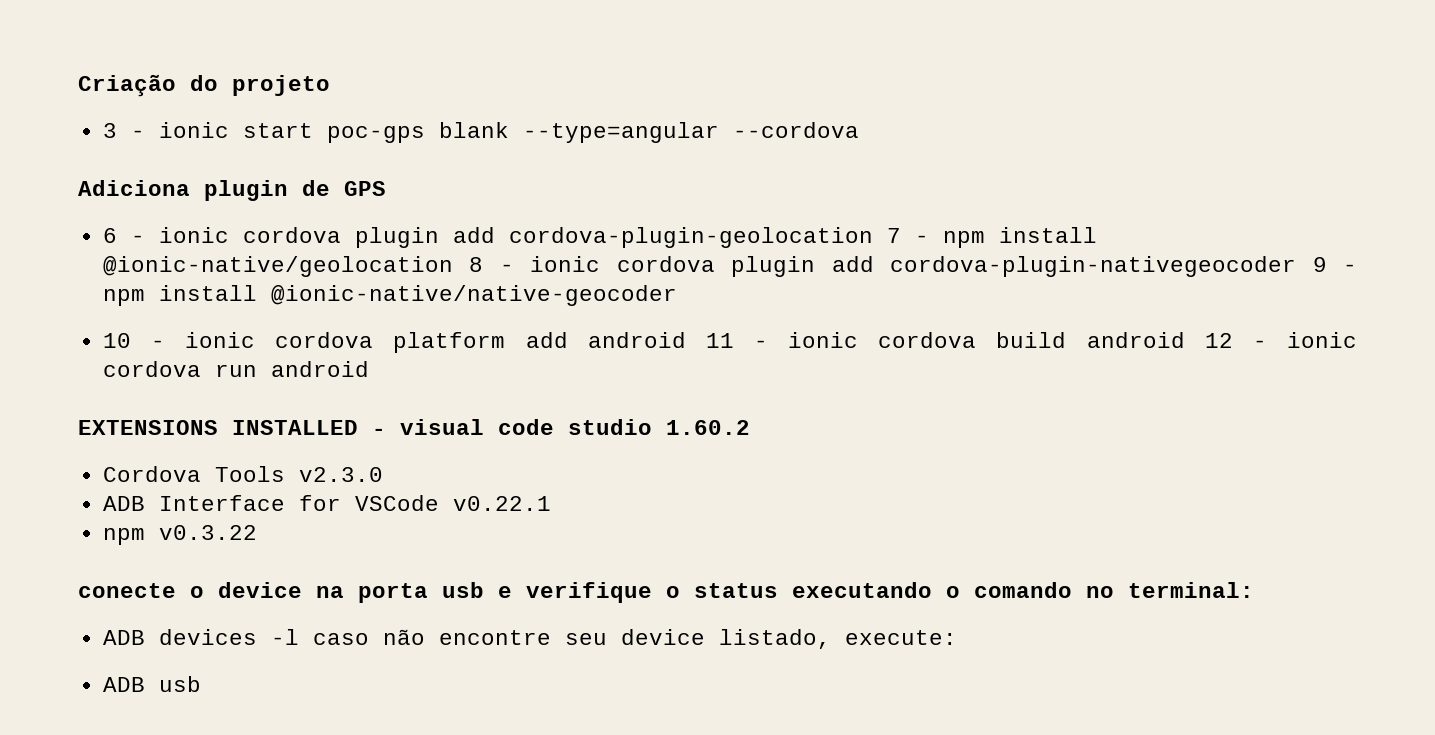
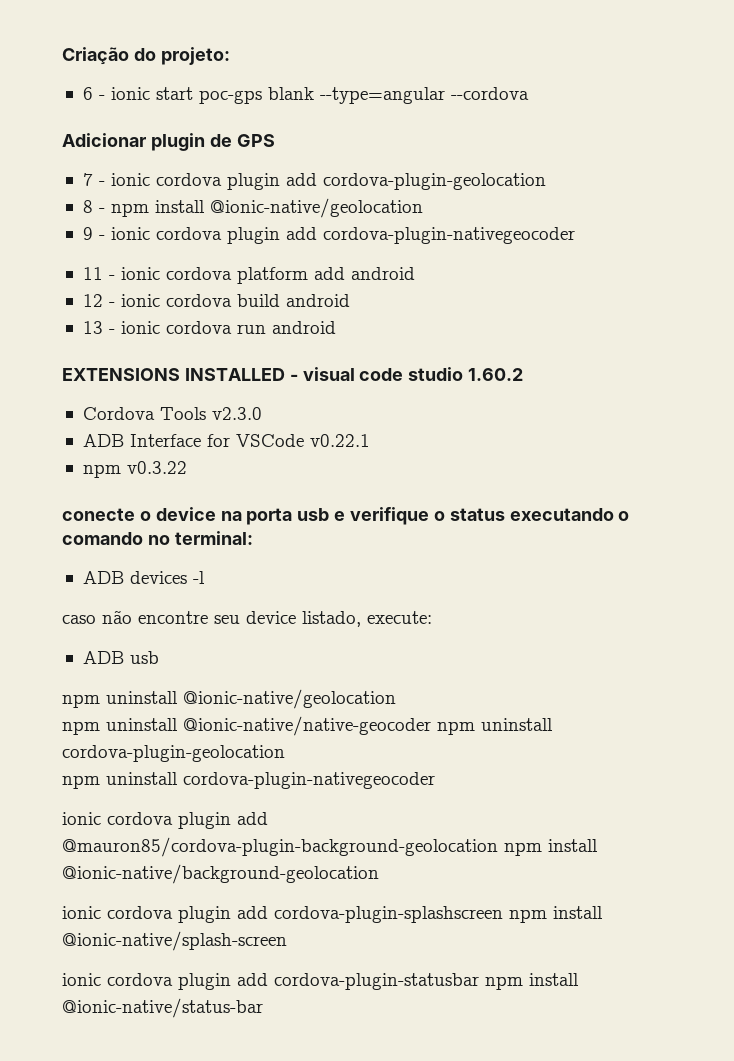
[232,75,330,96] [102,123,117,138] projeto // 3 -> [160,47,230,65] [82,87,93,100] projeto: // 6
[78,180,190,196] Adiciona -> [62,133,146,147] Adicionar
[102,228,117,243] 6 -> [82,173,93,186] 7
[886,228,901,243] 7 -> [82,200,93,213] // 8
[469,257,484,272] 8 -> [82,227,93,240] // 9
[1312,257,1357,272] [102,285,677,306] [102,333,131,348] 9 - npm install @ionic-native/native-geocoder // 10 -> [82,267,103,280] // 11
[705,333,734,348] 11 -> [82,294,103,307] // 12
[1204,333,1233,348] 12 -> [82,321,103,334] // 13
(299, 637) none -> (205, 577) //
(201, 684) none -> [62,689,396,709] [62,716,553,736] [62,745,285,762] [62,772,435,789] [62,812,268,829] [62,837,598,857] [62,864,379,884] [62,906,603,923] [62,931,287,951] [62,973,579,990] [62,998,263,1018] // npm uninstall @ionic-native/geolocation // npm uninstall @ionic-native/native-geocoder npm uninstall cordova-plugin-geolocation // npm uninstall cordova-plugin-nativegeocoder // ionic cordova plugin add @mauron85/cordova-plugin-background-geolocation npm install @ionic-native/background-geolocation // ionic cordova plugin add cordova-plugin-splashscreen npm install @ionic-native/splash-screen // ionic cordova plugin add cordova-plugin-statusbar npm install @ionic-native/status-bar

